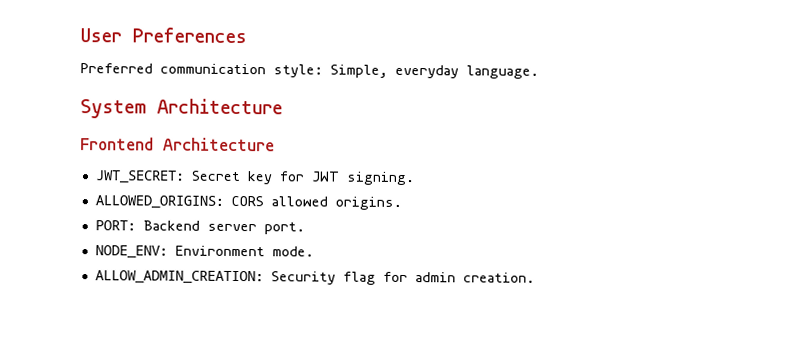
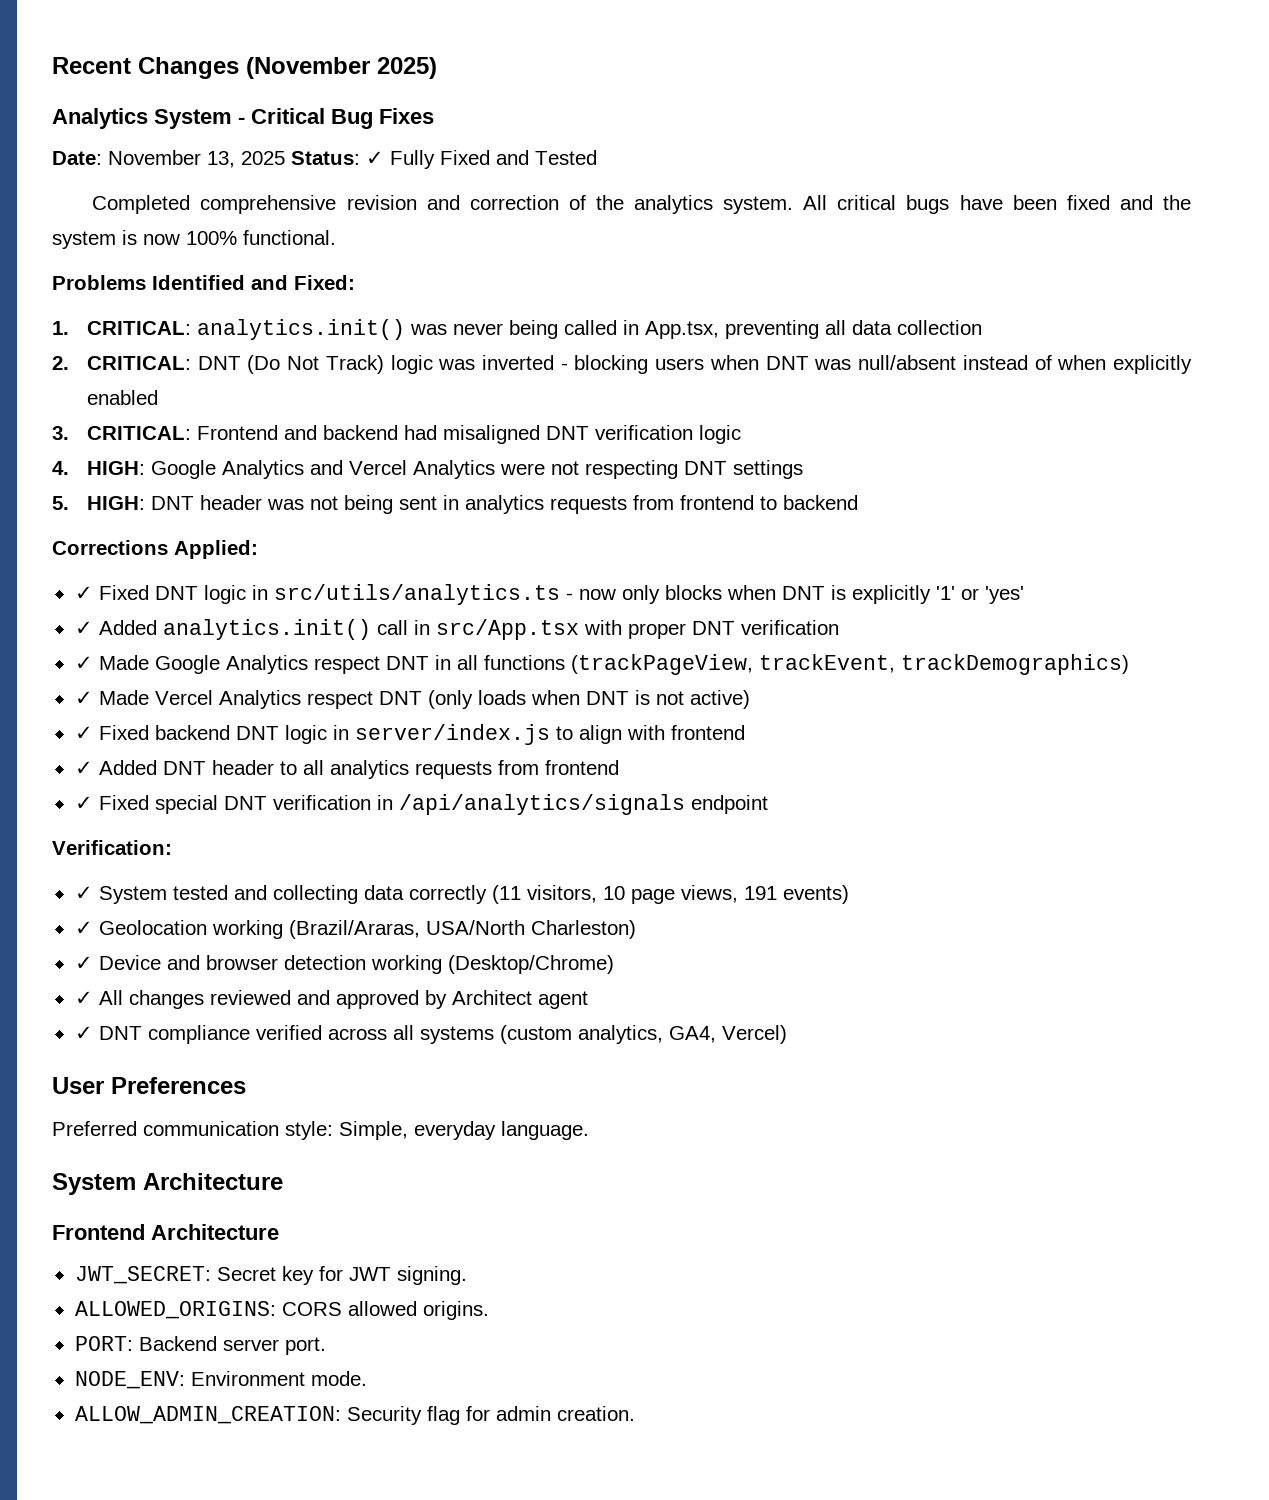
(80, 35) none -> [52,57,437,79] [52,108,434,129] [52,150,597,169] [92,195,1192,214] [52,230,336,249] [52,275,355,290] [52,319,982,340] [52,355,1192,374] [86,390,158,405] [52,425,741,444] [52,460,803,479] [52,495,858,514] [52,540,258,559] [74,584,1024,605] [74,619,839,640] [74,654,1129,675] [74,690,750,709] [74,724,745,745] [74,760,619,779] [74,794,768,815] [52,840,172,855] [74,885,849,904] [74,920,636,939] [74,955,614,974] [74,990,588,1009] [74,1025,787,1044] Recent Changes (November 2025) // Analytics System - Critical Bug Fixes // Date: November 13, 2025 Status: ✓ Fully Fixed and Tested // Completed comprehensive revision and correction of the analytics system. All critical bugs have been fixed and the system is now 100% functional. // Problems Identified and Fixed: // 1. CRITICAL: analytics.init() was never being called in App.tsx, preventing all data collection // 2. CRITICAL: DNT (Do Not Track) logic was inverted - blocking users when DNT was null/absent instead of when explicitly enabled // 3. CRITICAL: Frontend and backend had misaligned DNT verification logic // 4. HIGH: Google Analytics and Vercel Analytics were not respecting DNT settings // 5. HIGH: DNT header was not being sent in analytics requests from frontend to backend // Corrections Applied: // ✓ Fixed DNT logic in src/utils/analytics.ts - now only blocks when DNT is explicitly '1' or 'yes' // ✓ Added analytics.init() call in src/App.tsx with proper DNT verification // ✓ Made Google Analytics respect DNT in all functions (trackPageView, trackEvent, trackDemographics) // ✓ Made Vercel Analytics respect DNT (only loads when DNT is not active) // ✓ Fixed backend DNT logic in server/index.js to align with frontend // ✓ Added DNT header to all analytics requests from frontend // ✓ Fixed special DNT verification in /api/analytics/signals endpoint // Verification: // ✓ System tested and collecting data correctly (11 visitors, 10 page views, 191 events) // ✓ Geolocation working (Brazil/Araras, USA/North Charleston) // ✓ Device and browser detection working (Desktop/Chrome) // ✓ All changes reviewed and approved by Architect agent // ✓ DNT compliance verified across all systems (custom analytics, GA4, Vercel) //

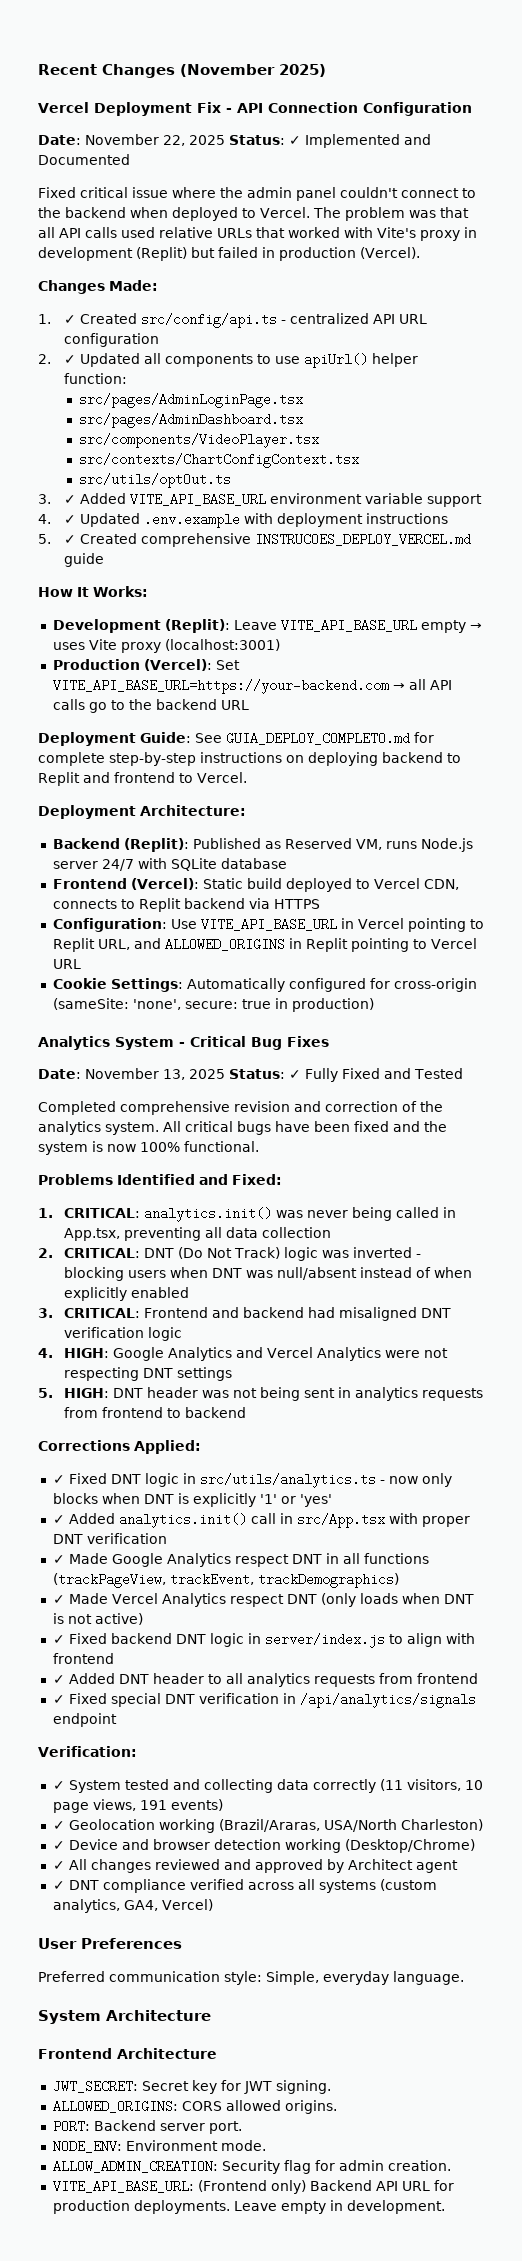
(437, 68) none -> [38,102,472,116] [38,134,431,148] [38,154,130,165] [38,187,476,201] [38,207,469,221] [38,227,477,241] [38,247,420,261] [38,280,158,294] [38,313,427,328] [63,333,159,347] [38,353,418,368] [63,373,127,384] [78,393,303,408] [78,413,303,428] [78,433,319,448] [78,453,359,468] [78,473,231,488] [38,493,482,507] [38,513,448,528] [38,533,471,547] [63,553,104,567] [38,586,148,597] [52,619,482,633] [52,639,280,653] [52,659,240,671] [52,679,452,694] [52,699,249,713] [38,732,434,746] [38,752,461,766] [38,772,247,786] [38,805,246,819] [52,838,473,852] [52,858,287,871] [52,878,459,892] [52,898,320,912] [52,918,484,932] [52,938,477,952] [52,959,81,969] [52,978,477,992] [52,998,374,1012] // Vercel Deployment Fix - API Connection Configuration // Date: November 22, 2025 Status: ✓ Implemented and Documented // Fixed critical issue where the admin panel couldn't connect to the backend when deployed to Vercel. The problem was that all API calls used relative URLs that worked with Vite's proxy in development (Replit) but failed in production (Vercel). // Changes Made: // 1. ✓ Created src/config/api.ts - centralized API URL configuration // 2. ✓ Updated all components to use apiUrl() helper function: // src/pages/AdminLoginPage.tsx // src/pages/AdminDashboard.tsx // src/components/VideoPlayer.tsx // src/contexts/ChartConfigContext.tsx // src/utils/optOut.ts // 3. ✓ Added VITE_API_BASE_URL environment variable support // 4. ✓ Updated .env.example with deployment instructions // 5. ✓ Created comprehensive INSTRUCOES_DEPLOY_VERCEL.md guide // How It Works: // Development (Replit): Leave VITE_API_BASE_URL empty → uses Vite proxy (localhost:3001) // Production (Vercel): Set VITE_API_BASE_URL=https://your-backend.com → all API calls go to the backend URL // Deployment Guide: See GUIA_DEPLOY_COMPLETO.md for complete step-by-step instructions on deploying backend to Replit and frontend to Vercel. // Deployment Architecture: // Backend (Replit): Published as Reserved VM, runs Node.js server 24/7 with SQLite database // Frontend (Vercel): Static build deployed to Vercel CDN, connects to Replit backend via HTTPS // Configuration: Use VITE_API_BASE_URL in Vercel pointing to Replit URL, and ALLOWED_ORIGINS in Replit pointing to Vercel URL // Cookie Settings: Automatically configured for cross-origin (sameSite: 'none', secure: true in production)
(635, 1413) none -> [52,2180,454,2194] [52,2200,445,2214] // VITE_API_BASE_URL: (Frontend only) Backend API URL for production deployments. Leave empty in development.

